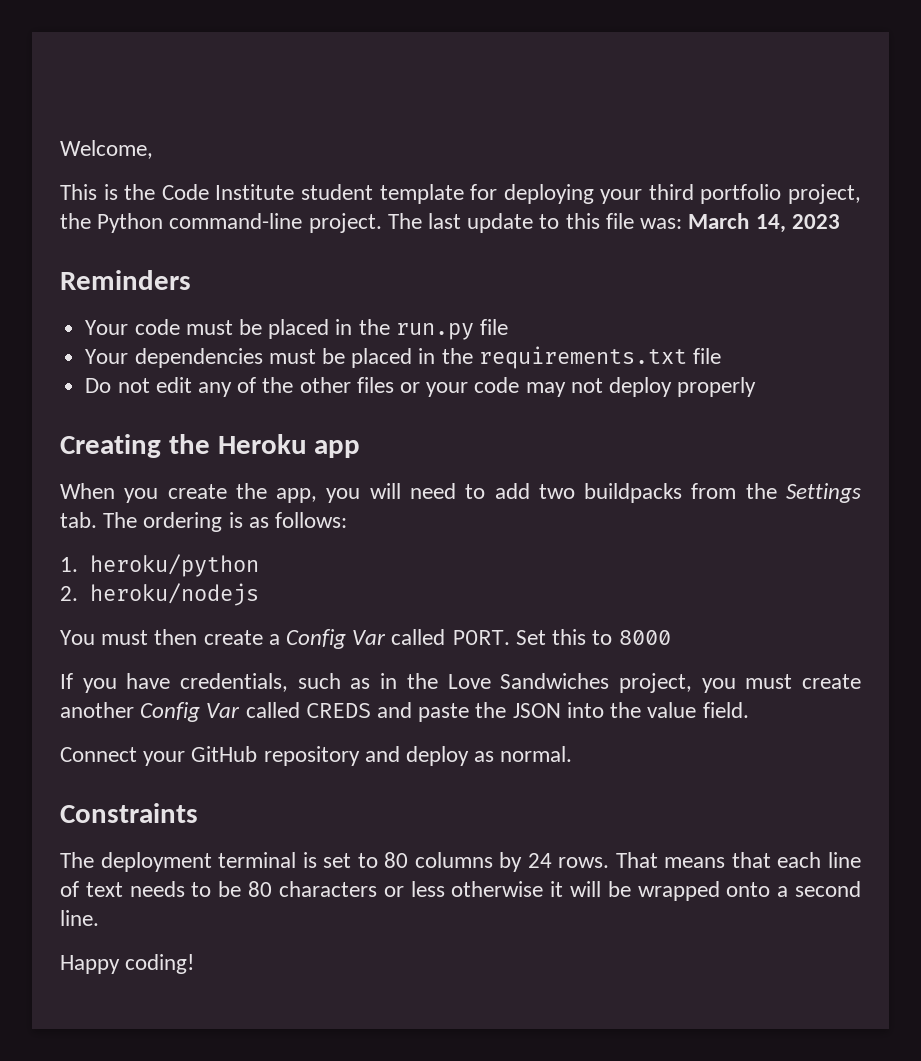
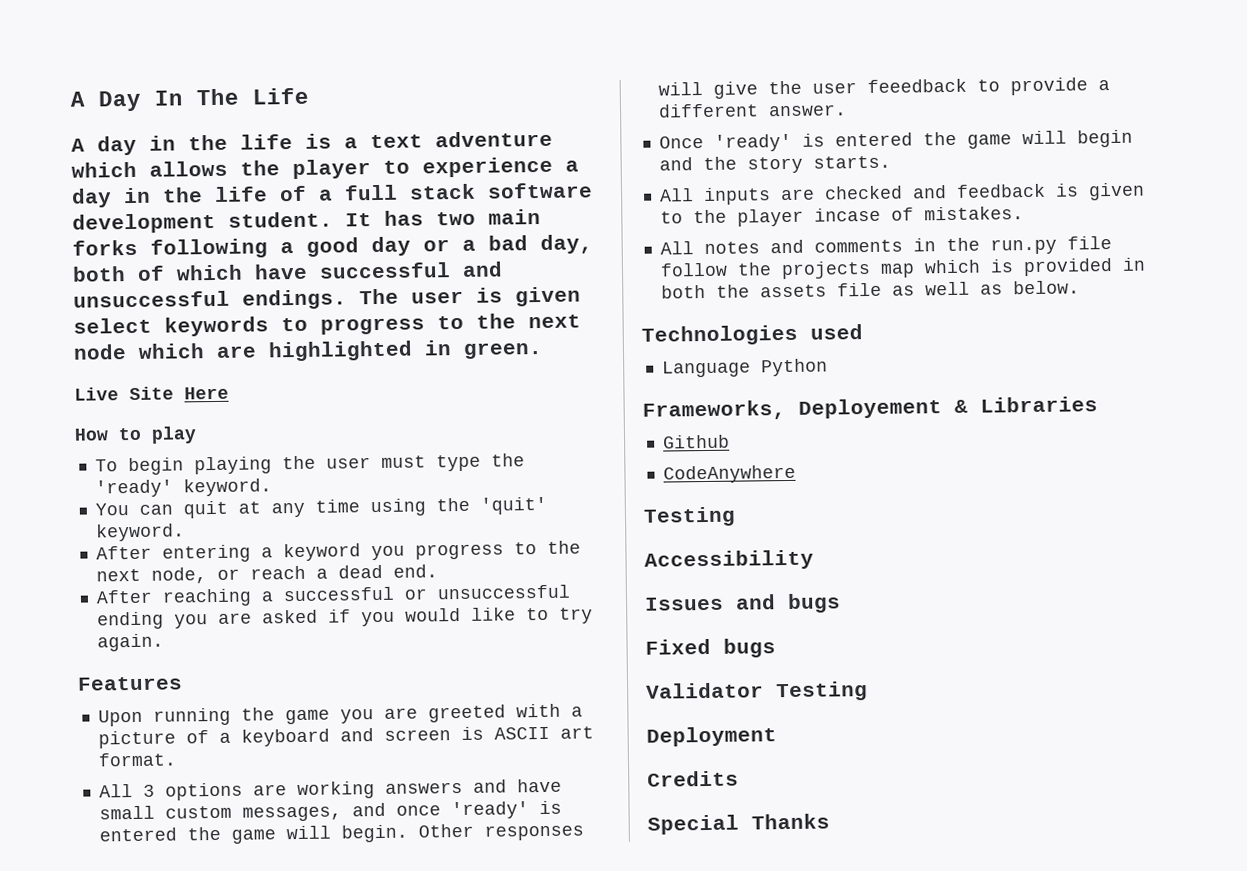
[60,140,153,159] [60,184,861,204] [60,213,840,233] [60,270,191,290] [85,319,508,340] [85,346,721,369] [85,377,757,397] [60,434,361,458] [60,483,862,503] [60,512,348,532] [60,554,259,577] [60,583,259,606] [60,629,671,649] [60,673,862,693] [60,702,749,722] [60,746,573,766] [60,803,198,823] [60,852,861,872] [60,881,861,901] [60,910,99,926] [60,954,195,974] Welcome, // This is the Code Institute student template for deploying your third portfolio project, the Python command-line project. The last update to this file was: March 14, 2023 // Reminders // Your code must be placed in the run.py file // Your dependencies must be placed in the requirements.txt file // Do not edit any of the other files or your code may not deploy properly // Creating the Heroku app // When you create the app, you will need to add two buildpacks from the Settings tab. The ordering is as follows: // 1. heroku/python // 2. heroku/nodejs // You must then create a Config Var called PORT. Set this to 8000 // If you have credentials, such as in the Love Sandwiches project, you must create another Config Var called CREDS and paste the JSON into the value field. // Connect your GitHub repository and deploy as normal. // Constraints // The deployment terminal is set to 80 columns by 24 rows. That means that each line of text needs to be 80 characters or less otherwise it will be wrapped onto a second line. // Happy coding! -> [70,87,309,112] [71,130,553,156] [71,156,579,180] [71,182,593,208] [72,209,541,234] [72,234,593,259] [72,261,503,282] [73,286,581,310] [73,313,581,337] [73,340,543,362] [74,386,229,401] [74,426,197,444] [94,453,525,476] [94,478,272,498] [94,496,547,519] [95,523,185,542] [95,540,581,563] [95,564,438,584] [95,584,570,607] [96,607,593,630] [96,633,164,652] [77,676,183,691] [97,703,583,727] [97,726,594,749] [97,752,176,767] [98,778,562,801] [98,800,562,822] [98,823,584,844] [657,77,1110,99] [657,103,847,118] [658,129,1133,152] [658,155,891,174] [658,182,1145,206] [659,206,1024,227] [659,236,1112,255] [659,257,1146,280] [660,280,1080,299] [641,324,863,346] [661,358,828,378] [642,396,1098,421] [662,434,730,449] [662,464,796,484] [643,506,736,527] [644,549,814,571] [644,593,841,614] [645,638,776,658] [646,681,868,702] [646,726,777,747] [647,770,739,787] [647,813,830,835] A Day In The Life // A day in the life is a text adventure which allows the player to experience a day in the life of a full stack software development student. It has two main forks following a good day or a bad day, both of which have successful and unsuccessful endings. The user is given select keywords to progress to the next node which are highlighted in green. // Live Site Here // How to play // To begin playing the user must type the 'ready' keyword. // You can quit at any time using the 'quit' keyword. // After entering a keyword you progress to the next node, or reach a dead end. // After reaching a successful or unsuccessful ending you are asked if you would like to try again. // Features // Upon running the game you are greeted with a picture of a keyboard and screen is ASCII art format. // All 3 options are working answers and have small custom messages, and once 'ready' is entered the game will begin. Other responses will give the user feeedback to provide a different answer. // Once 'ready' is entered the game will begin and the story starts. // All inputs are checked and feedback is given to the player incase of mistakes. // All notes and comments in the run.py file follow the projects map which is provided in both the assets file as well as below. // Technologies used // Language Python // Frameworks, Deployement & Libraries // Github // CodeAnywhere // Testing // Accessibility // Issues and bugs // Fixed bugs // Validator Testing // Deployment // Credits // Special Thanks

